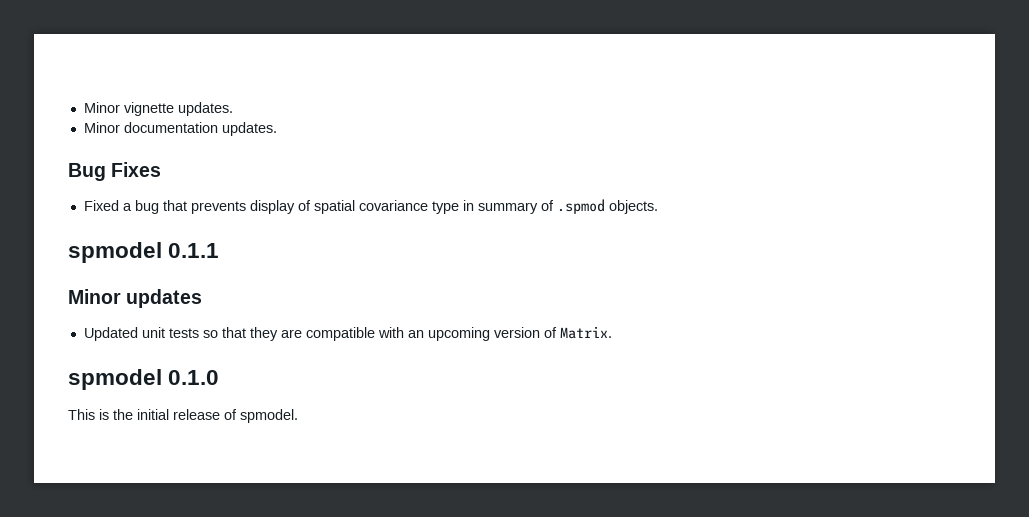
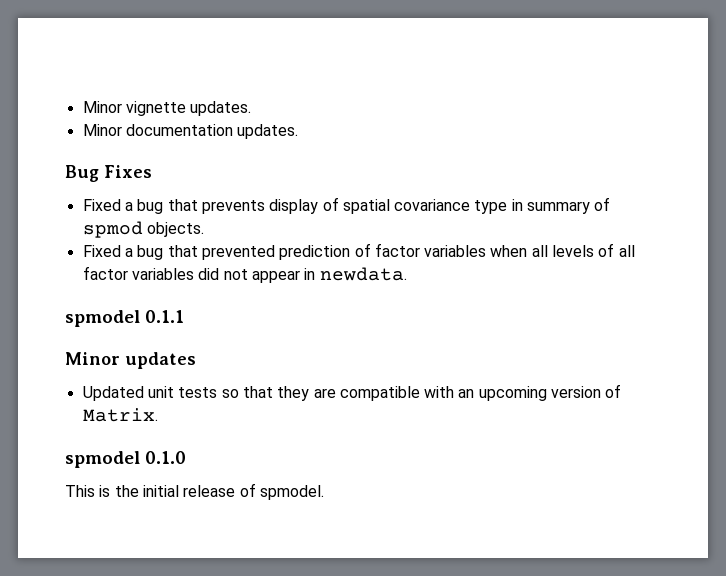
[556,199,605,214] .spmod -> [82,221,143,238] spmod
(658, 207) none -> [82,243,635,260] [82,266,407,283] // Fixed a bug that prevented prediction of factor variables when all levels of all factor variables did not appear in newdata.

